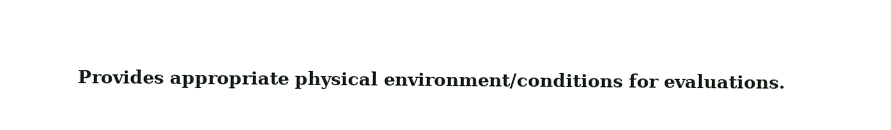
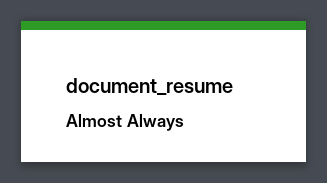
[77,69,785,90] Provides appropriate physical environment/conditions for evaluations. -> [66,78,233,96] [66,114,184,131] document_resume // Almost Always

